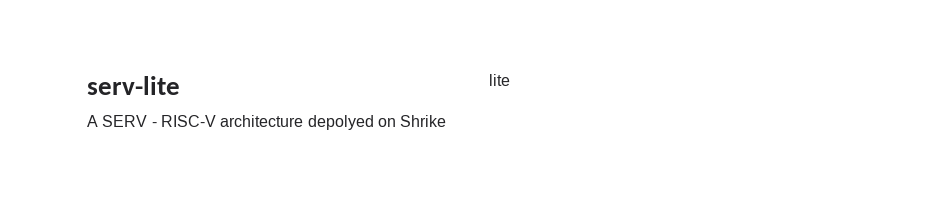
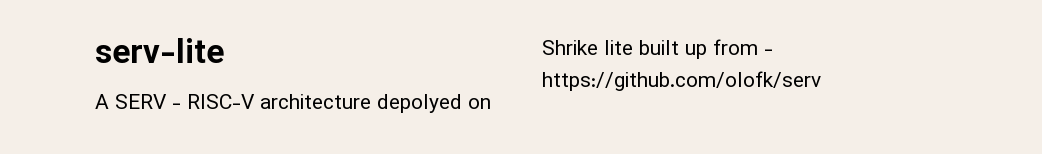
(510, 80) none -> [639,39,773,59] [542,71,821,91] built up from - https://github.com/olofk/serv

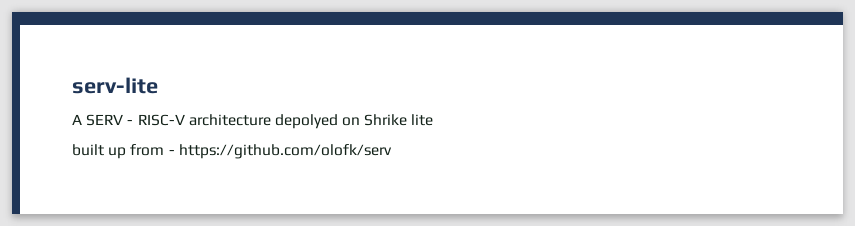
(633, 47) none -> (434, 120) //

